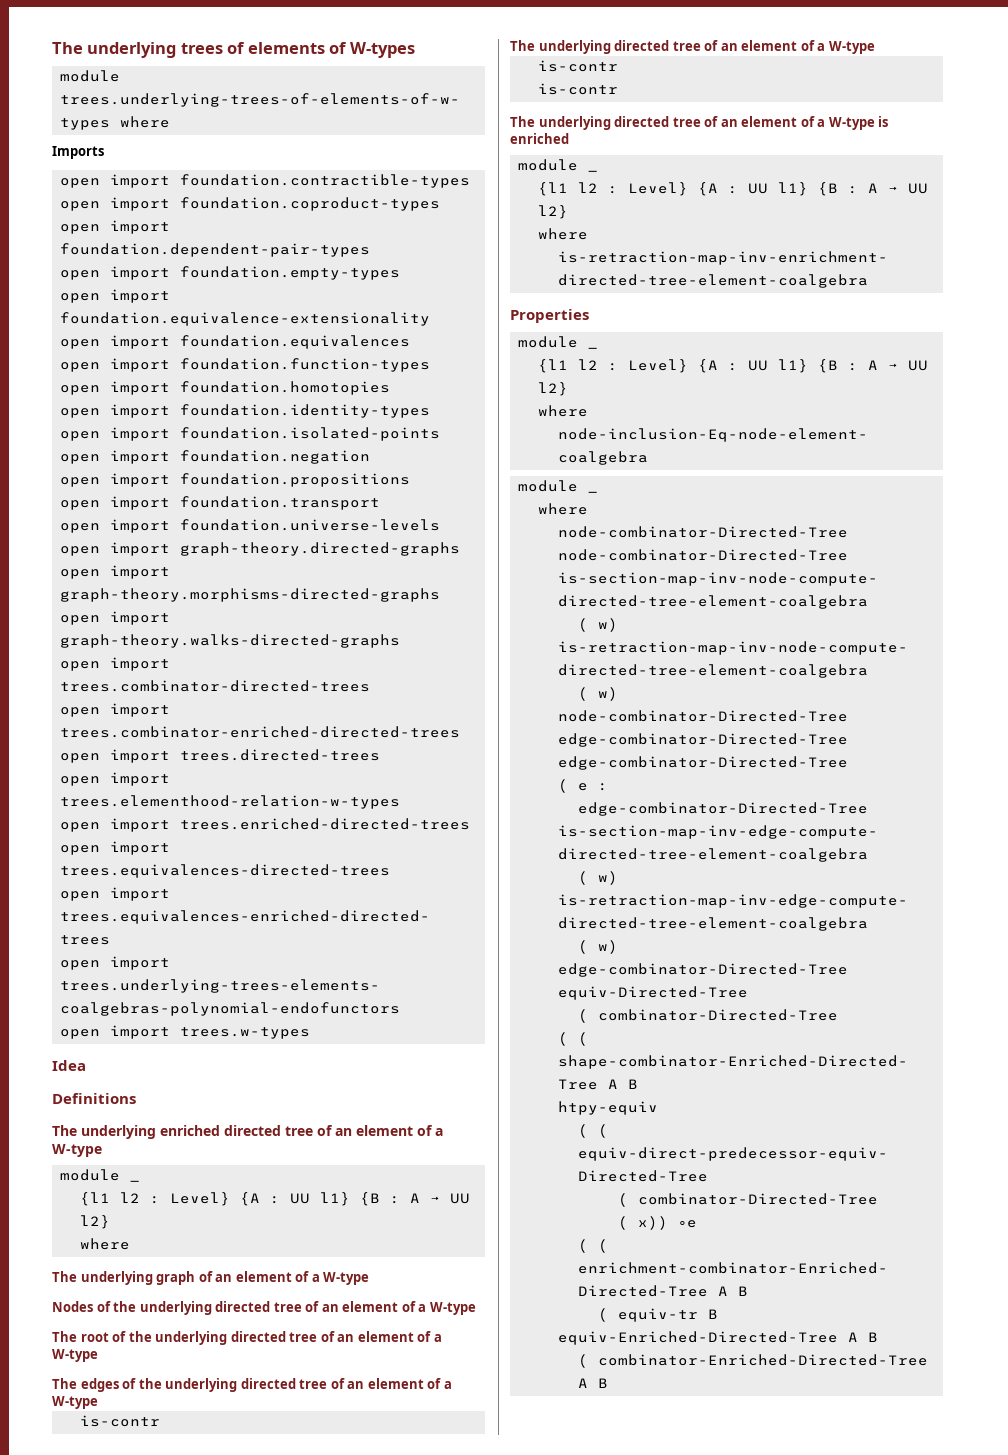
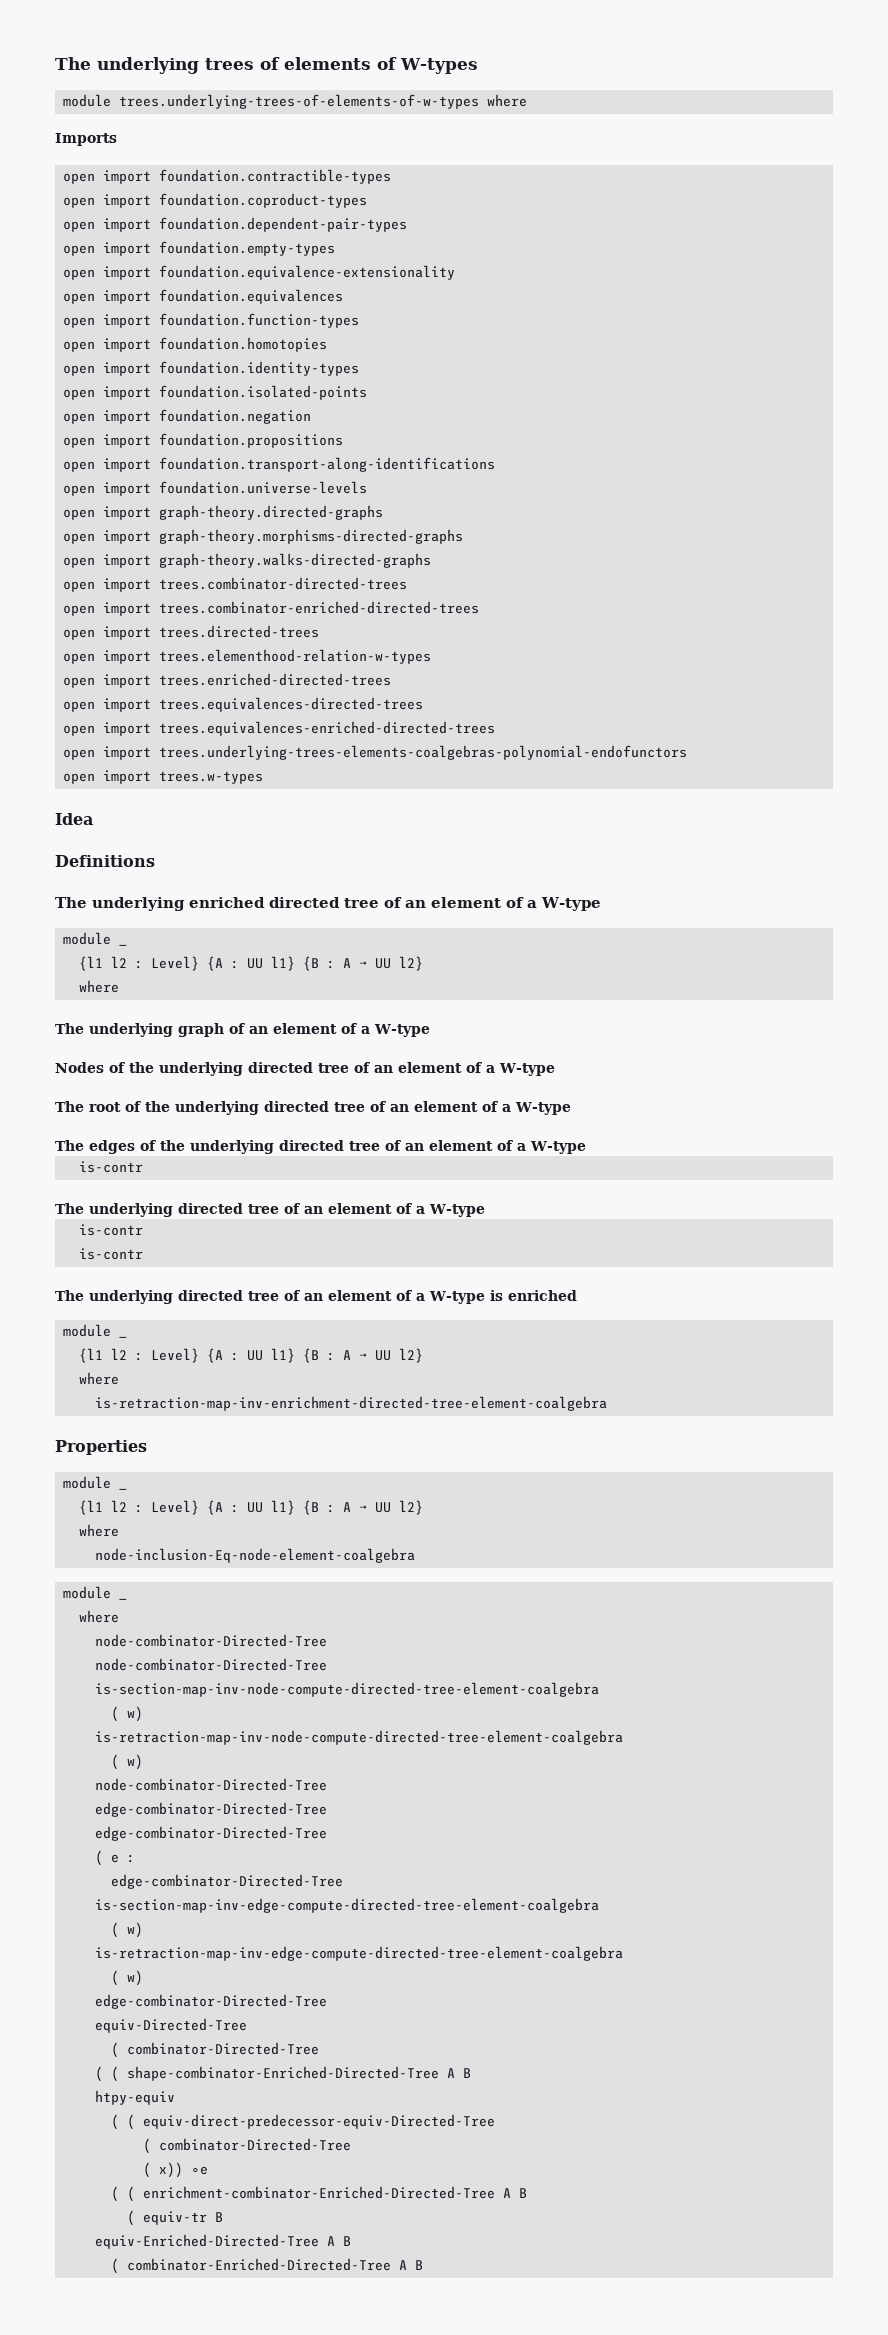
[179,496,380,510] foundation.transport -> [159,457,496,472] foundation.transport-along-identifications

